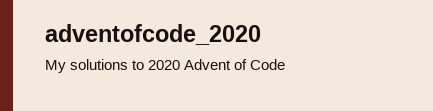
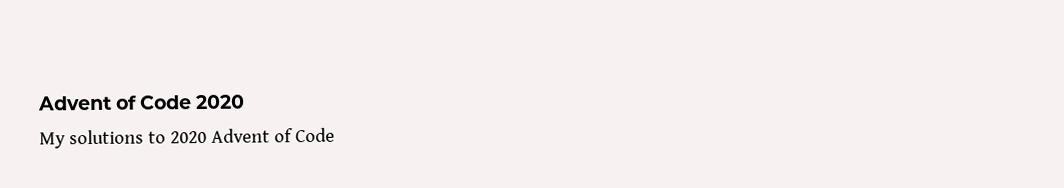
[45,24,261,45] adventofcode_2020 -> [38,94,246,111] Advent of Code 2020

